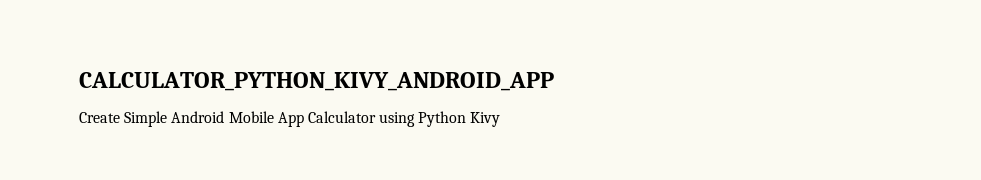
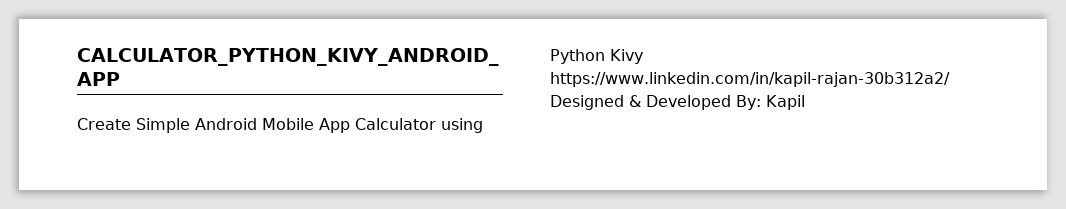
(501, 119) none -> [550,72,950,87] [550,95,805,110] https://www.linkedin.com/in/kapil-rajan-30b312a2/ Designed & Developed By: Kapil

